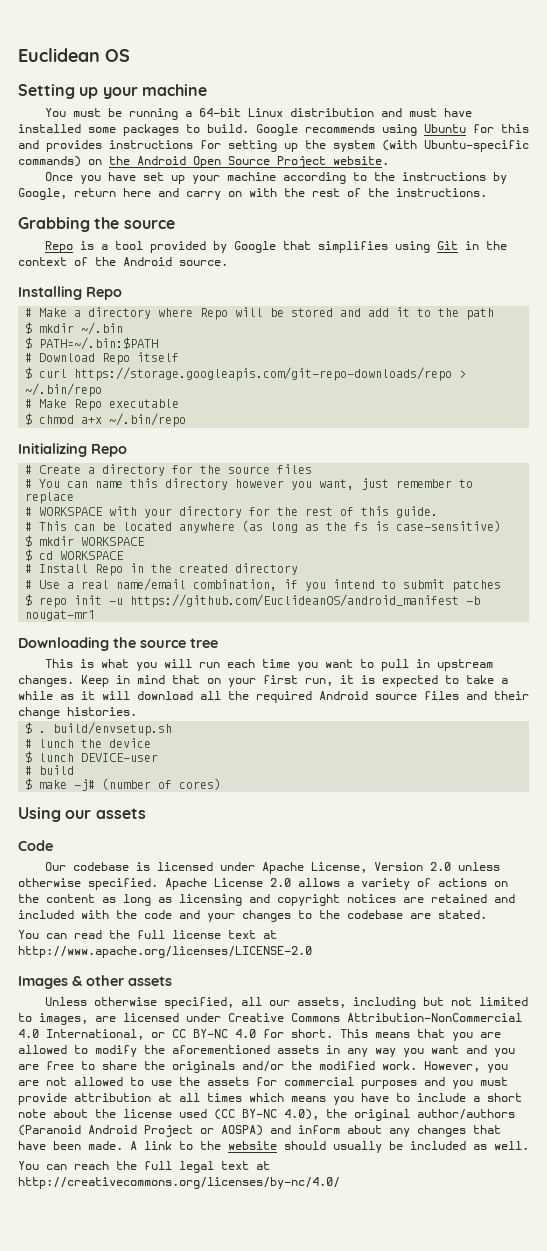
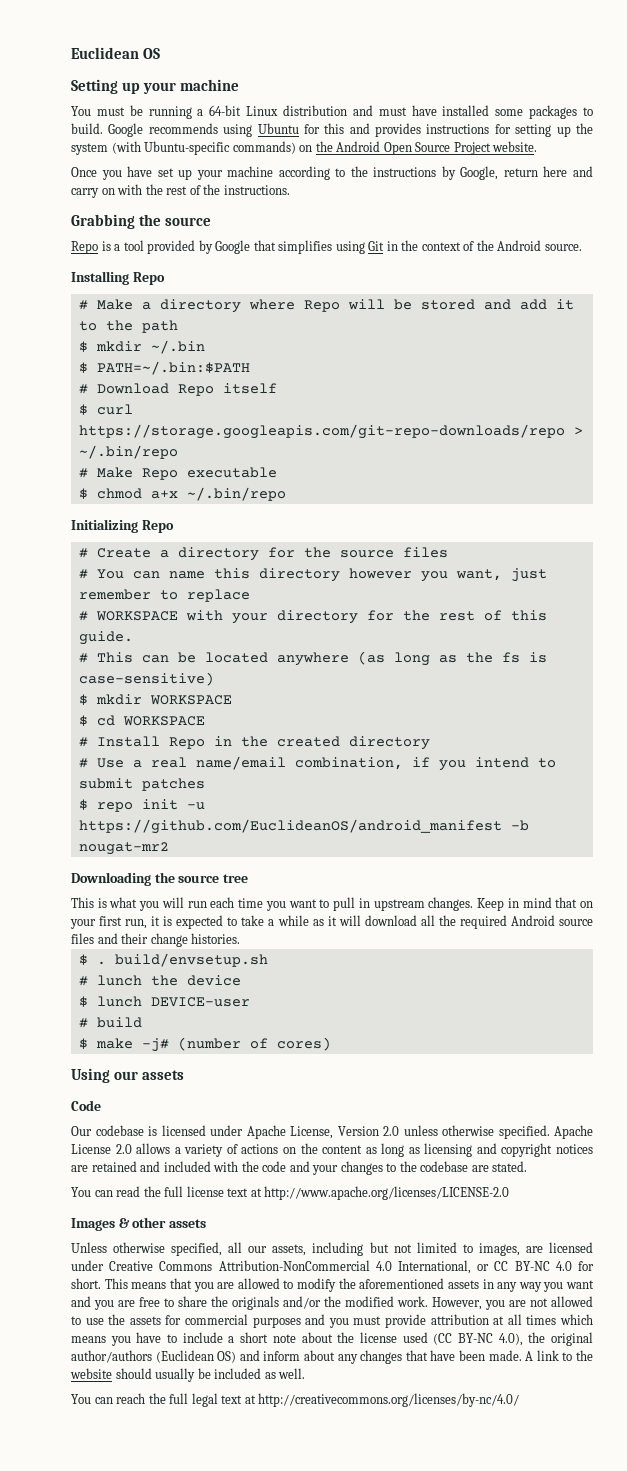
[25,610,96,621] nougat-mr1 -> [78,842,169,855] nougat-mr2
[18,1125,263,1137] (Paranoid Android Project or AOSPA) -> [155,1350,237,1363] (Euclidean OS)

